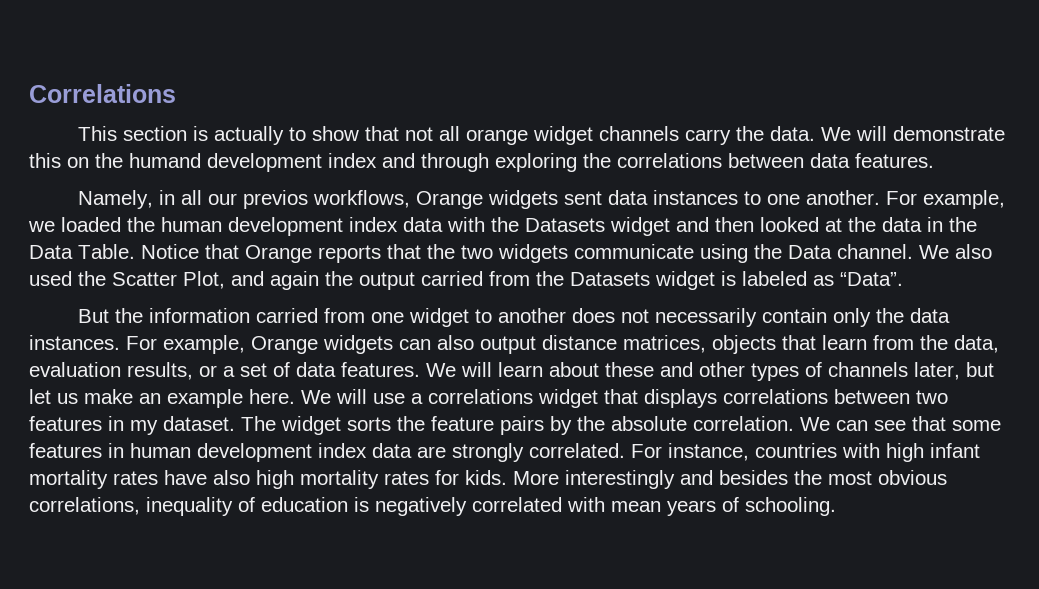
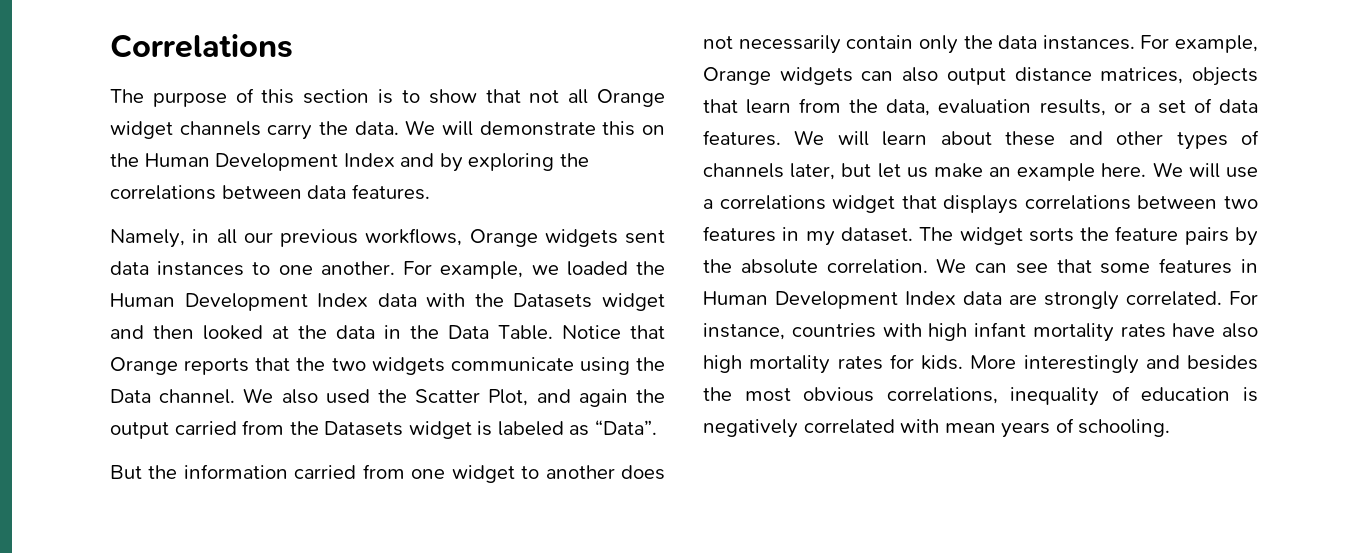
[77,126,117,141] This -> [110,88,295,107] The purpose of this
[213,126,284,145] actually -> (394, 96) none
[465,129,528,145] orange -> [597,89,665,107] Orange
[129,153,489,172] humand development index and through -> [144,153,463,172] Human Development Index and by
[242,190,308,209] previos -> [280,229,358,247] previous
[161,217,398,236] human development index -> [110,293,369,311] Human Development Index
[130,443,367,462] human development index -> [703,291,956,309] Human Development Index

